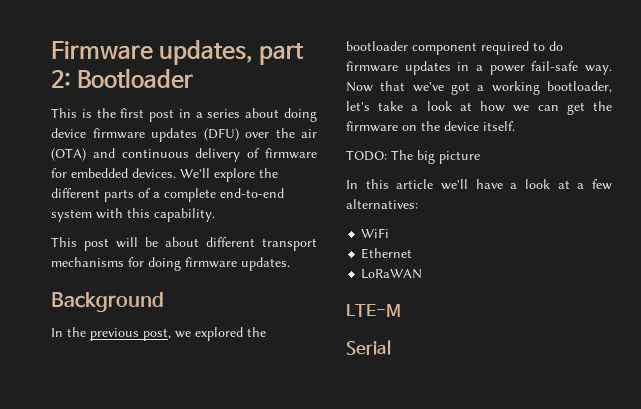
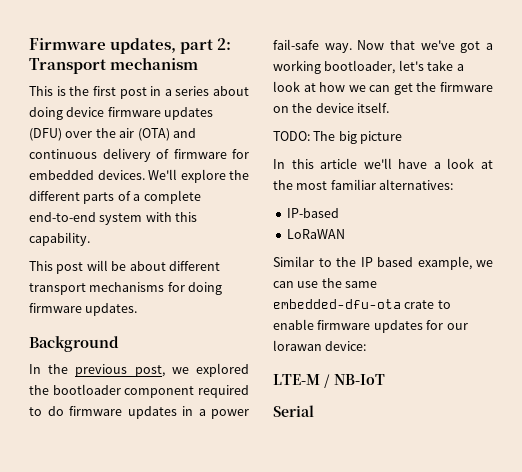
[77,68,194,89] Bootloader -> [29,57,199,74] Transport mechanism
[577,179,612,190] a few -> [273,179,376,190] the most familiar
[361,228,390,238] [361,248,413,259] WiFi // Ethernet -> [286,208,339,218] IP-based
(423, 274) none -> [273,256,493,270] [273,278,378,288] [273,299,451,309] [273,319,468,333] [273,340,367,351] // Similar to the IP based example, we can use the same embedded-dfu-ota crate to enable firmware updates for our lorawan device:
(401, 310) none -> [324,374,385,388] / NB-IoT

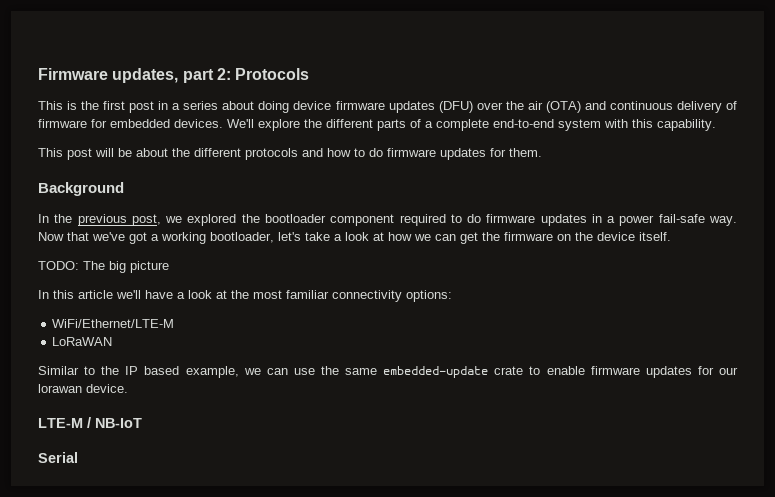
[29,57,199,74] Transport mechanism -> [235,68,310,80] Protocols
[168,261,220,271] [29,282,223,295] [29,303,138,316] different transport mechanisms for doing firmware updates. -> [172,148,542,160] the different protocols and how to do firmware updates for them.
[379,179,454,190] [286,208,339,218] alternatives: // IP-based -> [332,290,452,302] [52,319,175,328] connectivity options: // WiFi/Ethernet/LTE-M
[273,299,401,309] embedded-dfu-ota -> [383,366,489,378] embedded-update
[325,341,367,351] device: -> [86,384,128,393] device.

